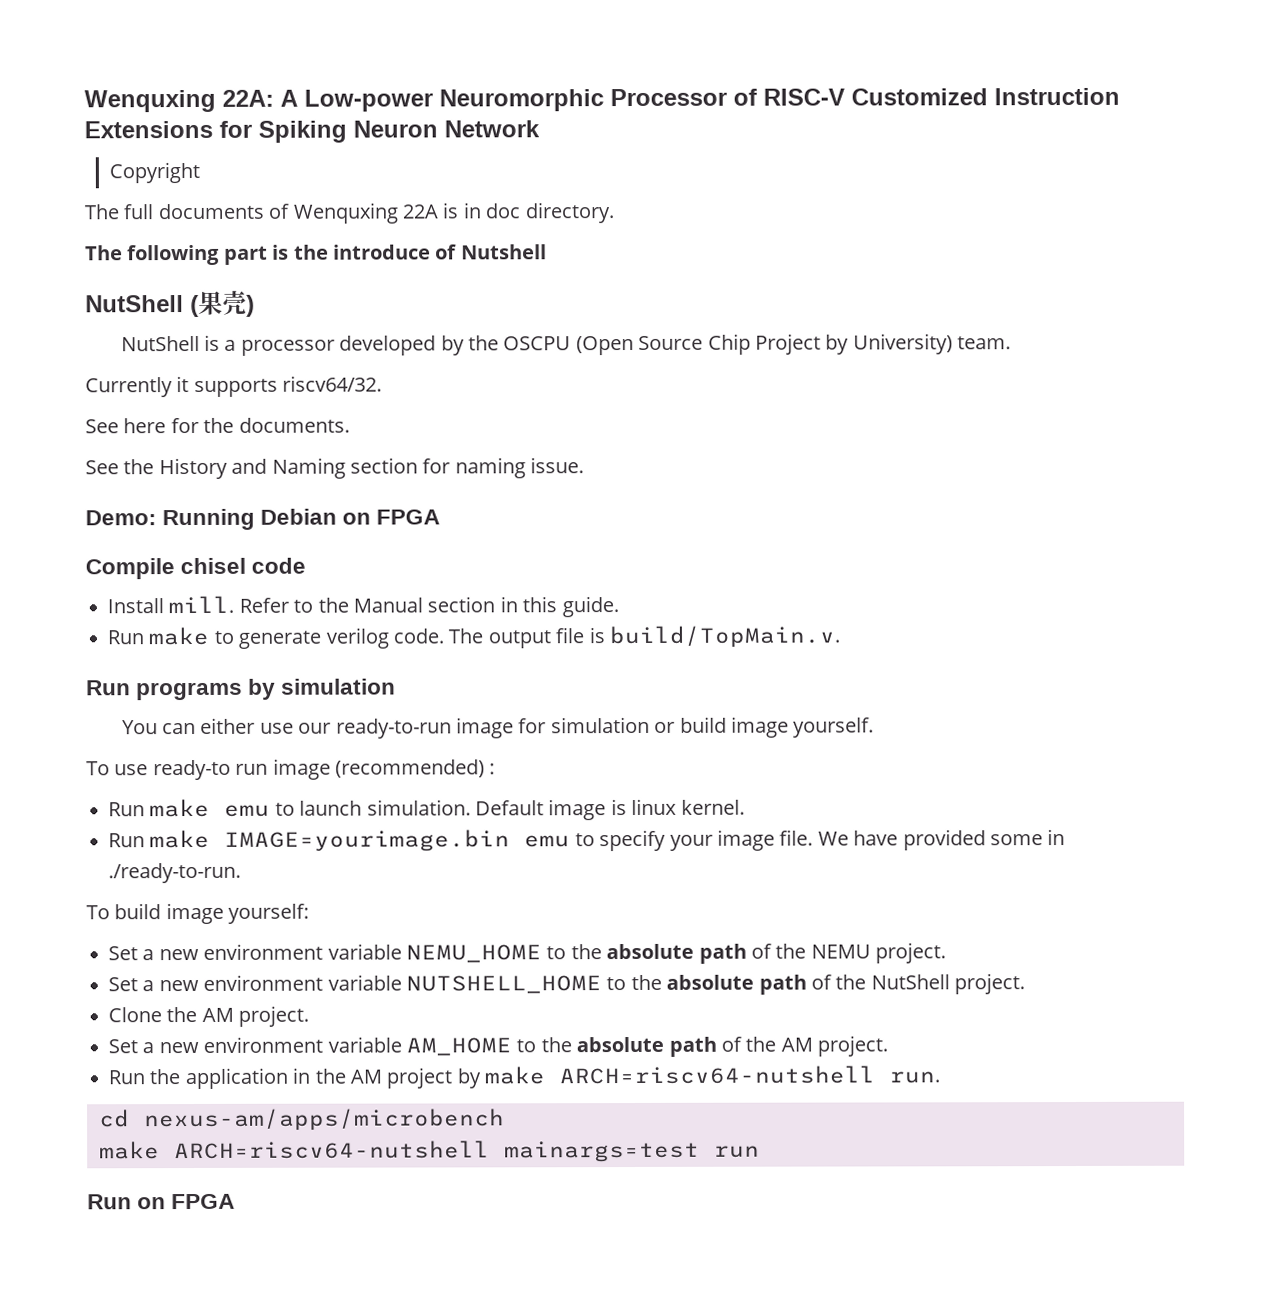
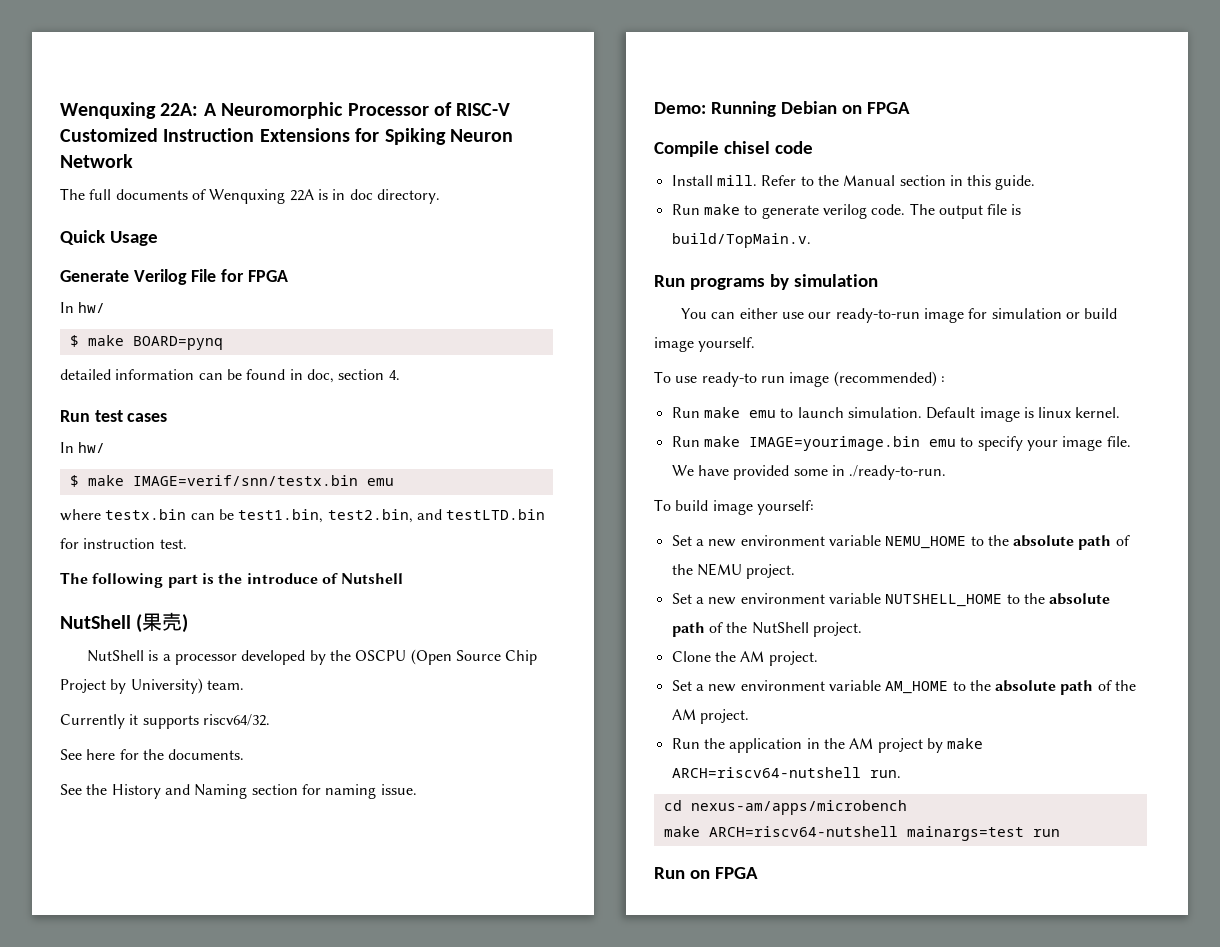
[304,89,433,112] Low-power -> (217, 109) none
[108,161,200,184] // Copyright -> (133, 161) none
(615, 213) none -> [60,230,158,246] [60,269,288,285] [60,302,106,313] [69,335,223,350] [60,369,400,383] [60,410,168,422] [60,442,106,453] [69,475,394,487] [60,509,546,523] [60,538,187,549] // Quick Usage // Generate Verilog File for FPGA // In hw/ // $ make BOARD=pynq // detailed information can be found in doc, section 4. // Run test cases // In hw/ // $ make IMAGE=verif/snn/testx.bin emu // where testx.bin can be test1.bin, test2.bin, and testLTD.bin for instruction test.

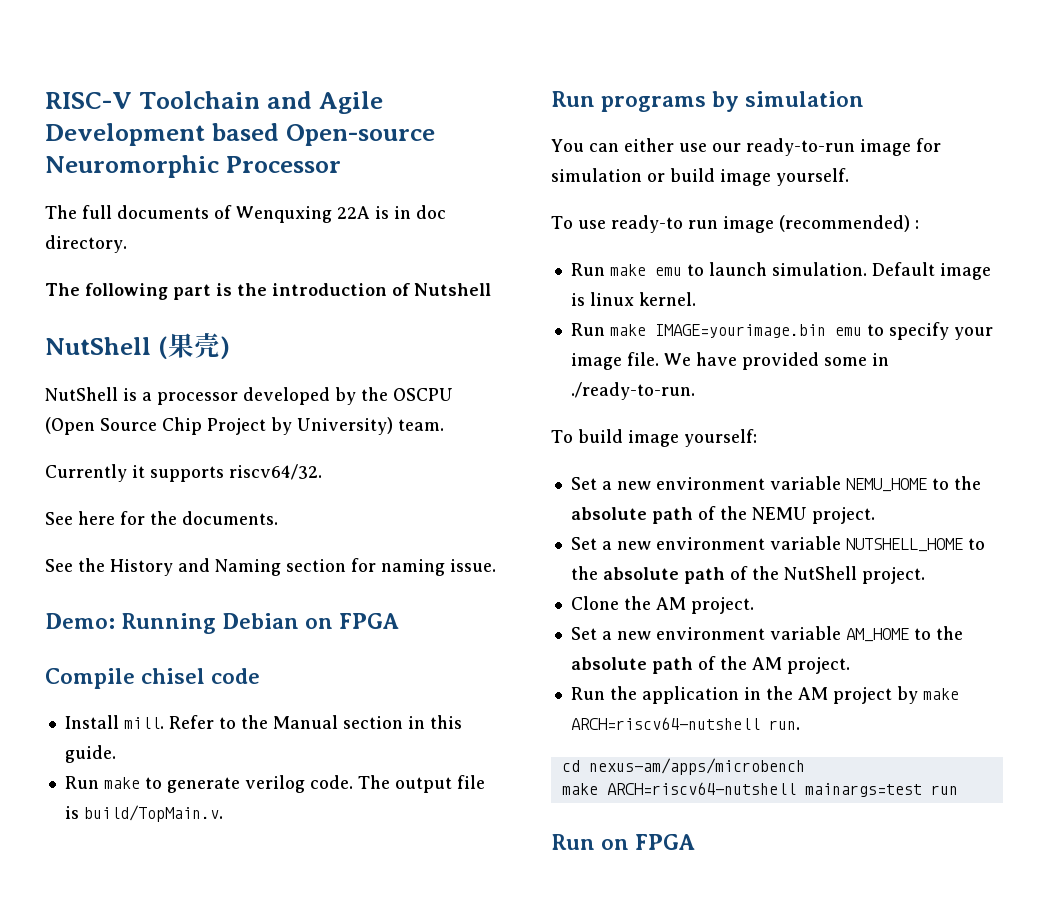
[60,102,511,119] [60,128,513,145] [60,154,133,168] Wenquxing 22A: A Neuromorphic Processor of RISC-V Customized Instruction Extensions for Spiking Neuron Network -> [45,91,383,114] [45,123,435,146] [45,155,341,178] RISC-V Toolchain and Agile Development based Open-source Neuromorphic Processor
[60,230,158,246] [60,269,288,285] [60,302,106,313] [69,335,223,350] [60,369,400,383] [60,410,168,422] [60,442,106,453] [69,475,394,487] [60,509,546,523] [60,538,187,549] // Quick Usage // Generate Verilog File for FPGA // In hw/ // $ make BOARD=pynq // detailed information can be found in doc, section 4. // Run test cases // In hw/ // $ make IMAGE=verif/snn/testx.bin emu // where testx.bin can be test1.bin, test2.bin, and testLTD.bin for instruction test. -> (127, 244) none
[246,573,318,584] introduce -> [272,283,387,296] introduction

